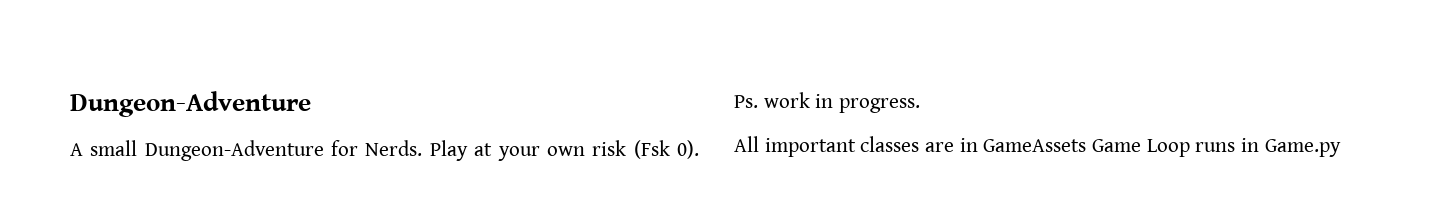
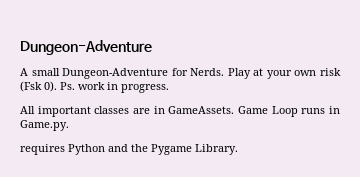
[983,139,1087,152] GameAssets -> [168,106,235,114] GameAssets.
[1264,139,1341,157] Game.py -> [20,120,69,131] [20,144,238,155] Game.py. // requires Python and the Pygame Library.

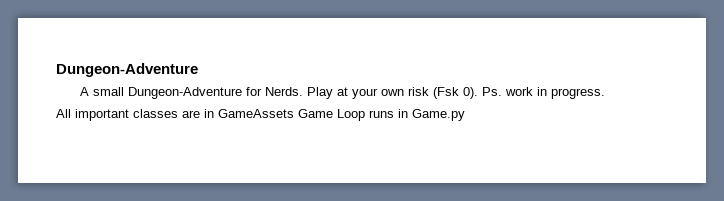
[168,106,235,114] GameAssets. -> [218,109,294,118] GameAssets
[20,120,69,131] [20,144,238,155] Game.py. // requires Python and the Pygame Library. -> [412,109,465,121] Game.py

